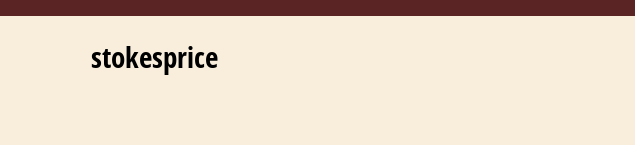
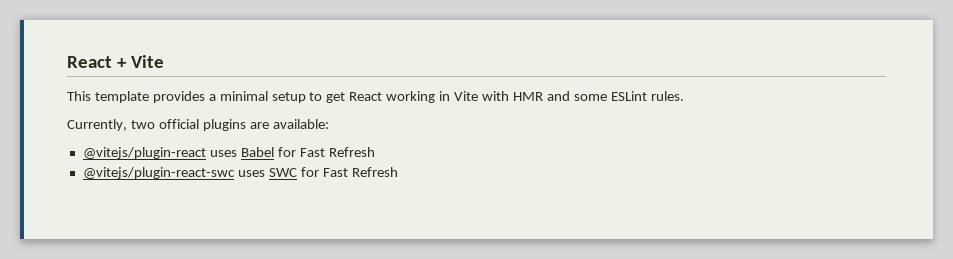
[91,46,218,75] stokesprice -> [67,55,164,68] [67,91,684,103] [67,119,329,131] [82,147,375,159] [82,167,398,179] React + Vite // This template provides a minimal setup to get React working in Vite with HMR and some ESLint rules. // Currently, two official plugins are available: // @vitejs/plugin-react uses Babel for Fast Refresh // @vitejs/plugin-react-swc uses SWC for Fast Refresh

